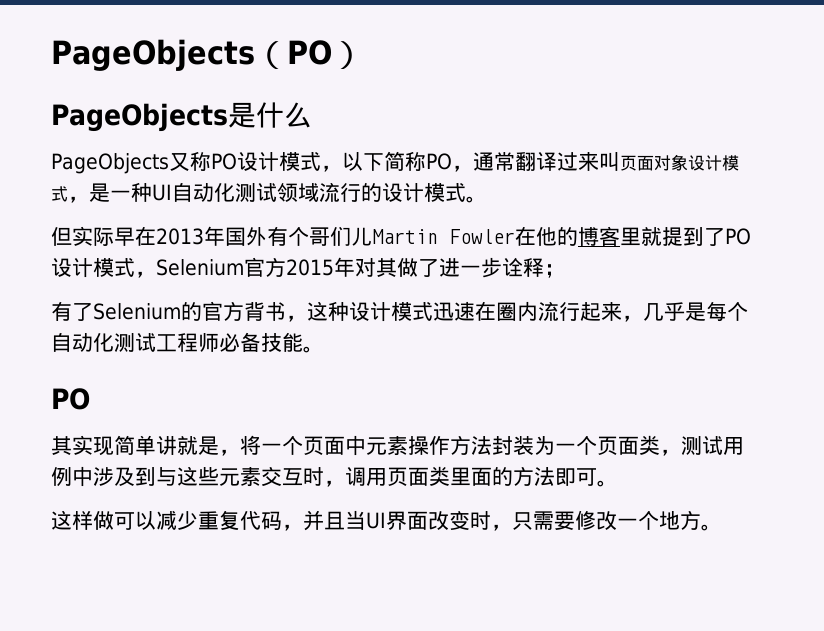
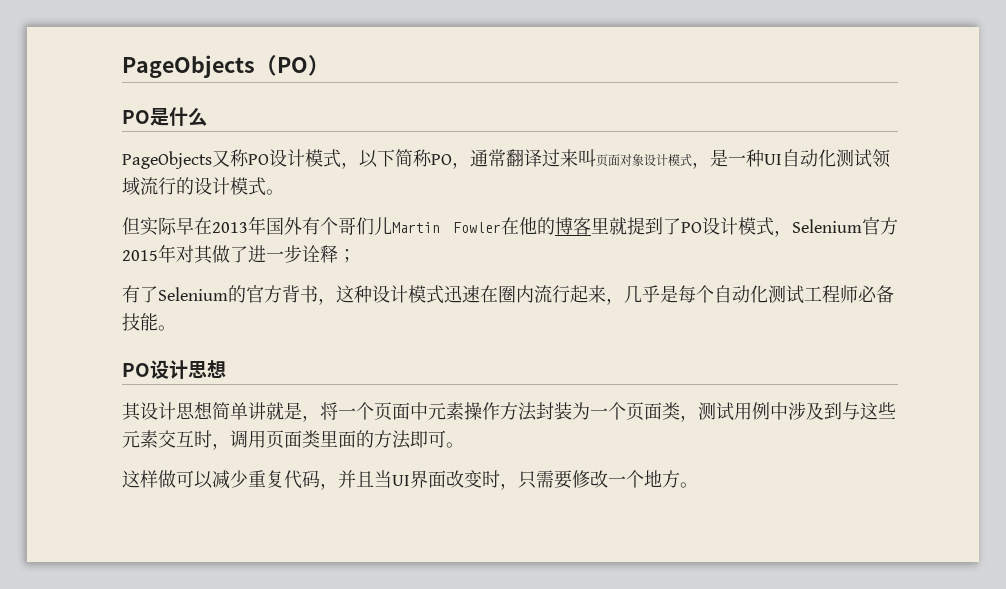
[51,103,228,132] PageObjects -> [122,110,150,124] PO
[51,435,114,456] // 其实现 -> [150,360,226,379] [122,401,213,421] 设计思想 // 其设计思想

